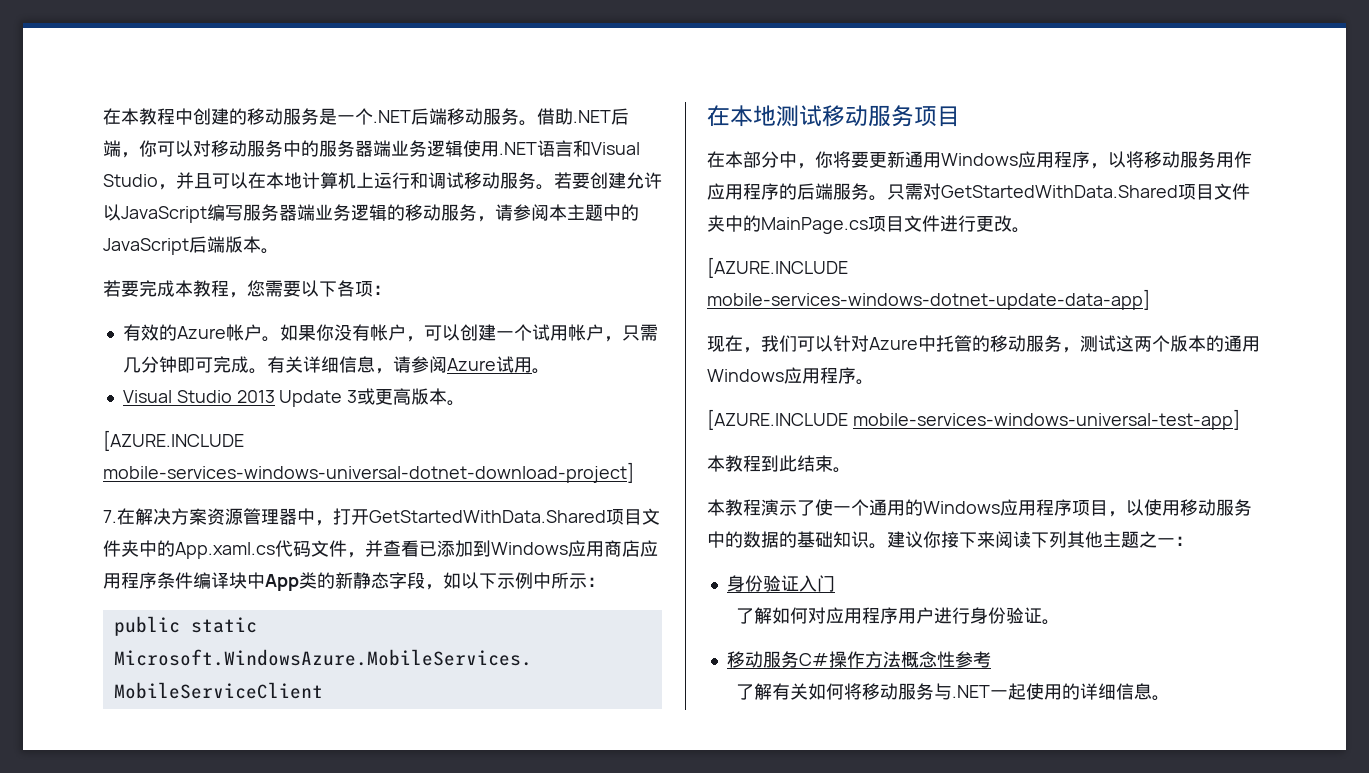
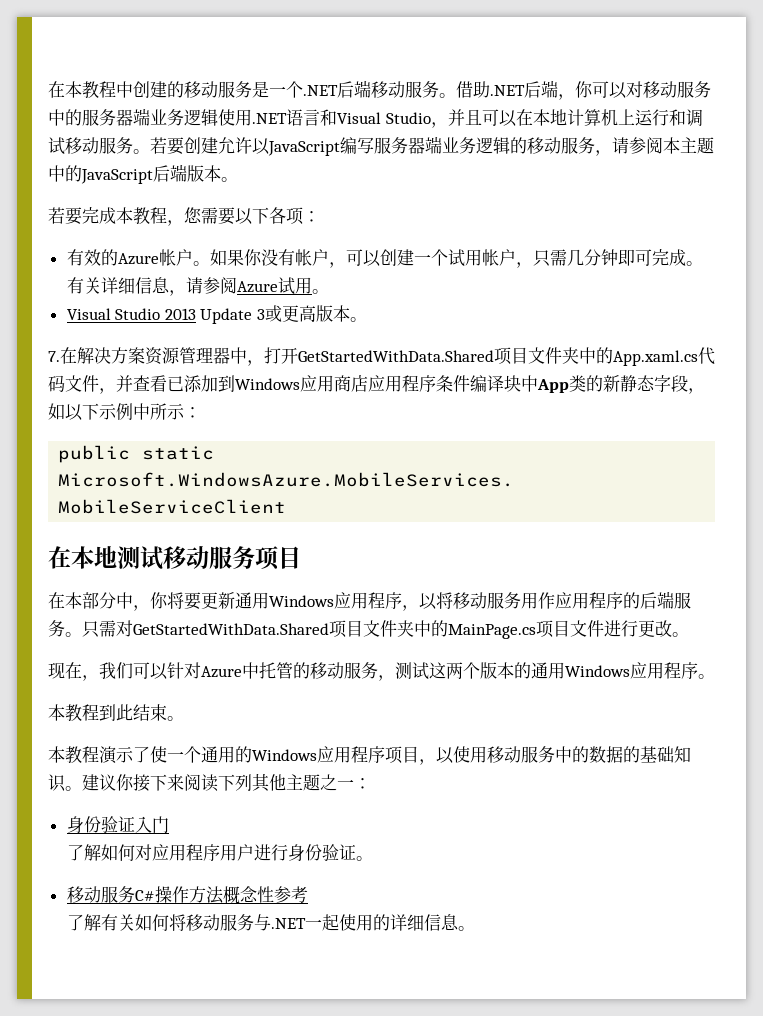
[103,430,244,451] [103,462,634,483] // [AZURE.INCLUDE mobile-services-windows-universal-dotnet-download-project] -> (368, 319) none
[707,257,848,278] [707,289,1150,310] // [AZURE.INCLUDE mobile-services-windows-dotnet-update-data-app] -> (689, 634) none
[707,409,1240,430] // [AZURE.INCLUDE mobile-services-windows-universal-test-app] -> (715, 676) none

